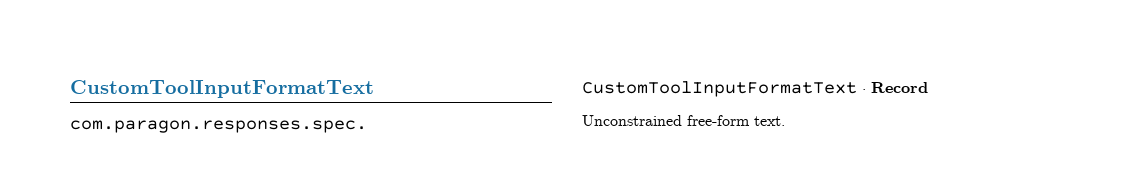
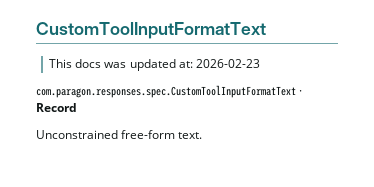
(374, 89) none -> [49,59,260,71] // This docs was updated at: 2026-02-23

